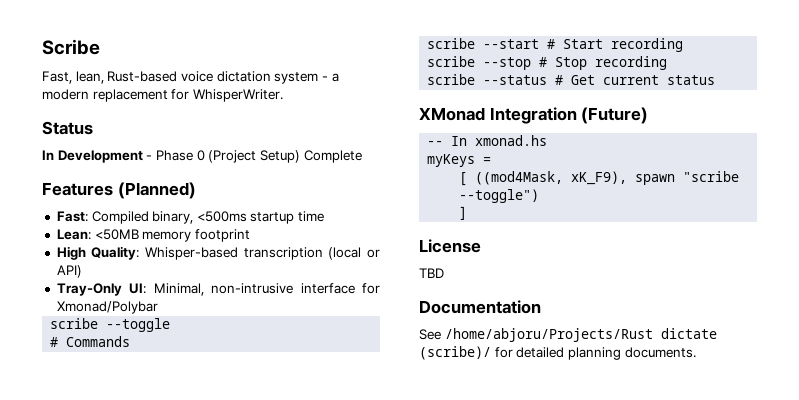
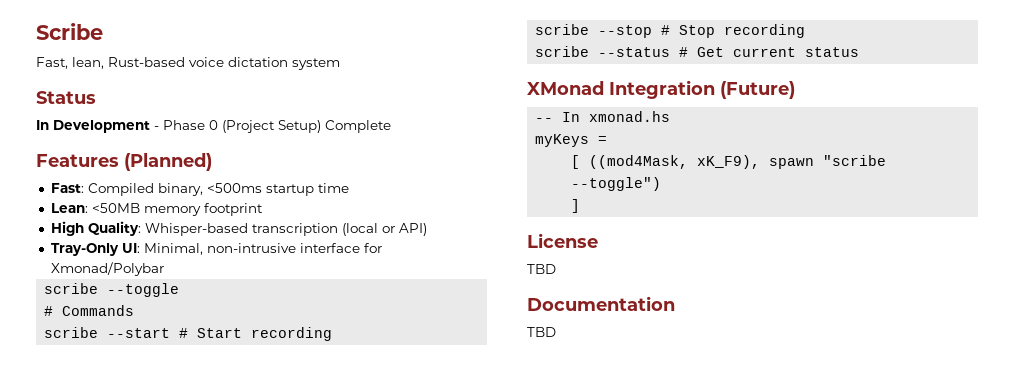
[321,73,339,82] [42,89,283,102] - a modern replacement for WhisperWriter. -> (340, 64) none
[419,328,717,342] [419,346,696,360] See /home/abjoru/Projects/Rust dictate (scribe)/ for detailed planning documents. -> [527,327,556,337] TBD

